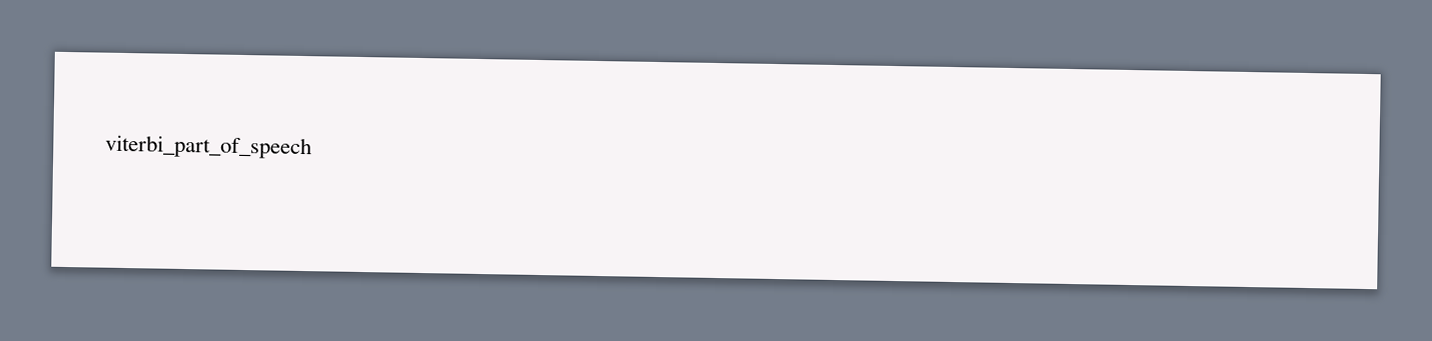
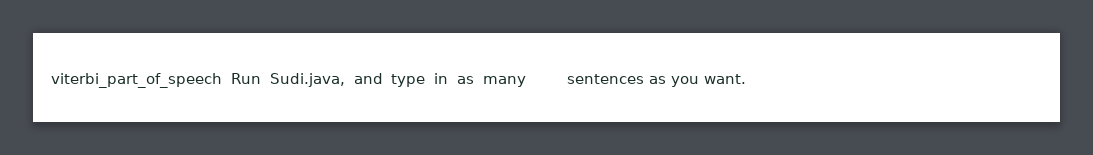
(312, 147) none -> [230,73,746,87] Run Sudi.java, and type in as many sentences as you want.

